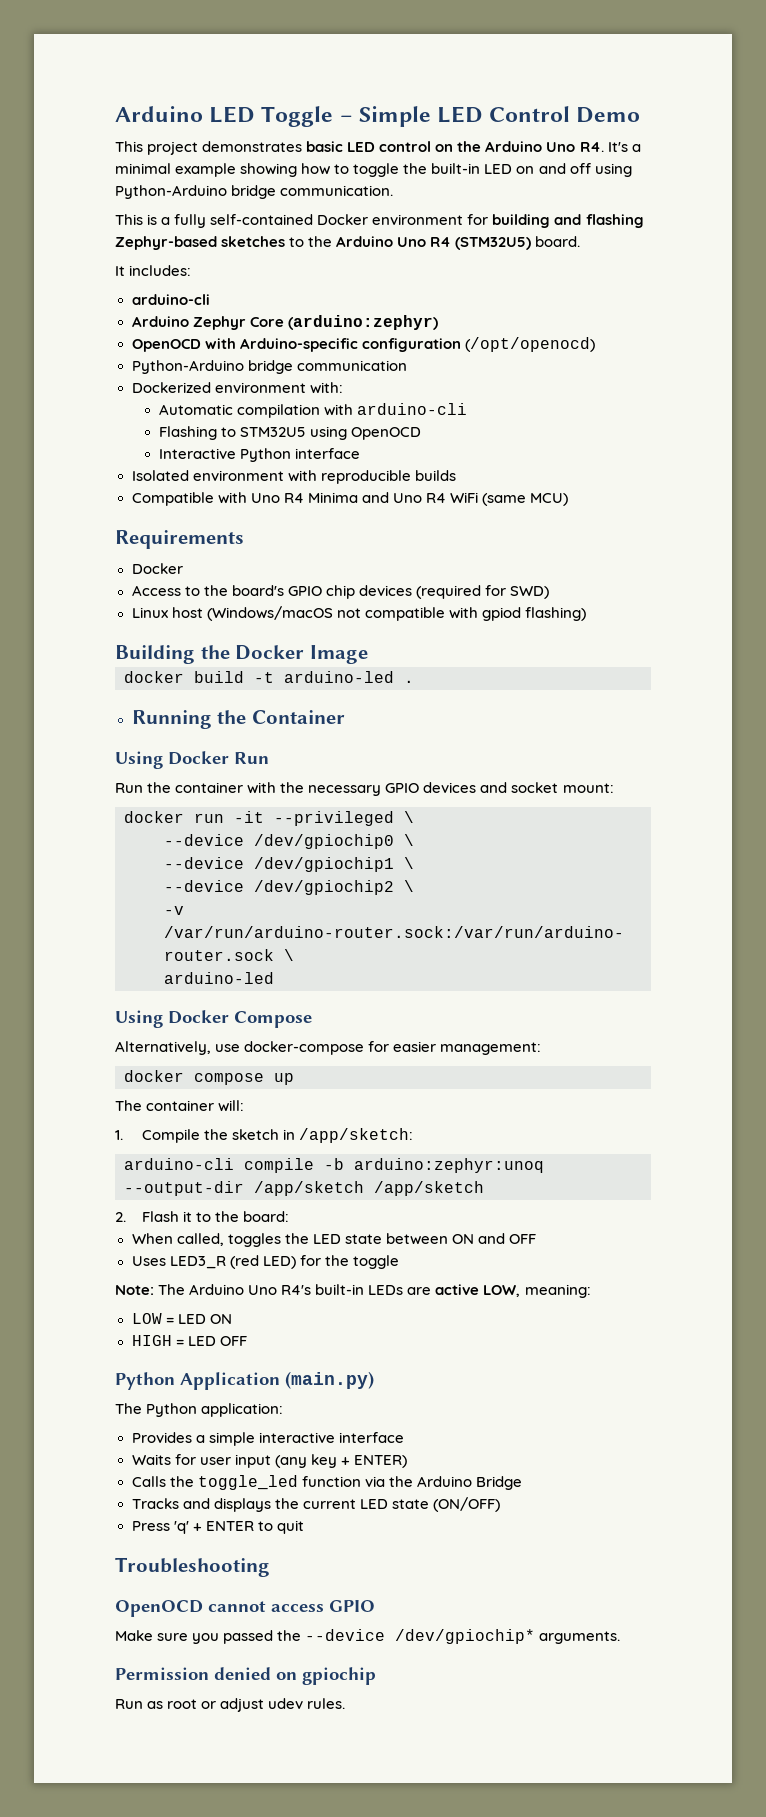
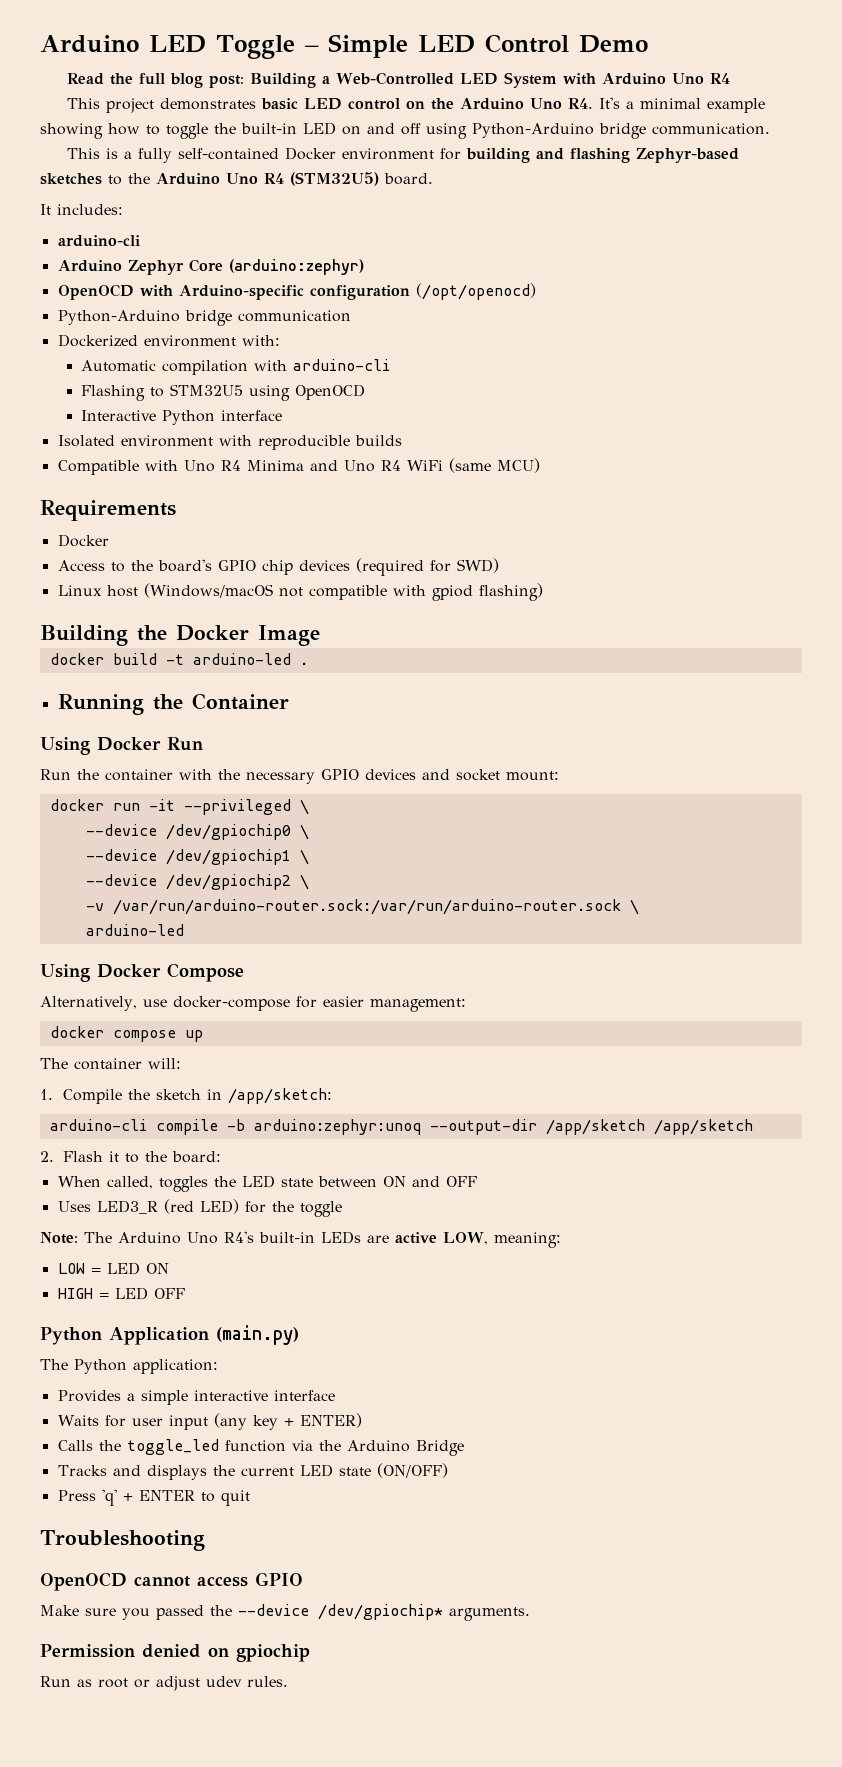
(641, 115) none -> [66,72,730,88] // Read the full blog post: Building a Web-Controlled LED System with Arduino Uno R4

